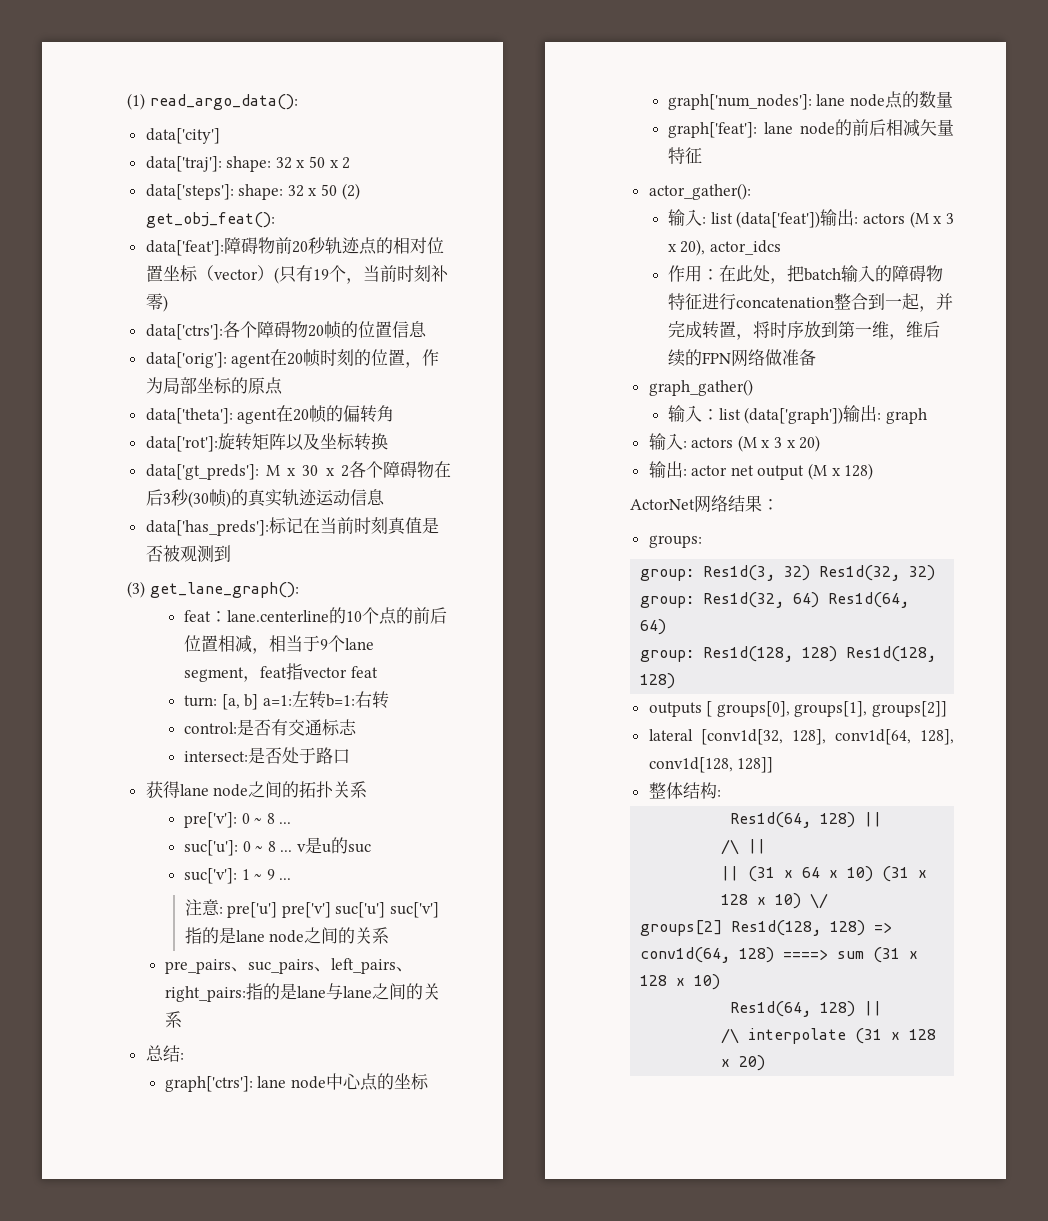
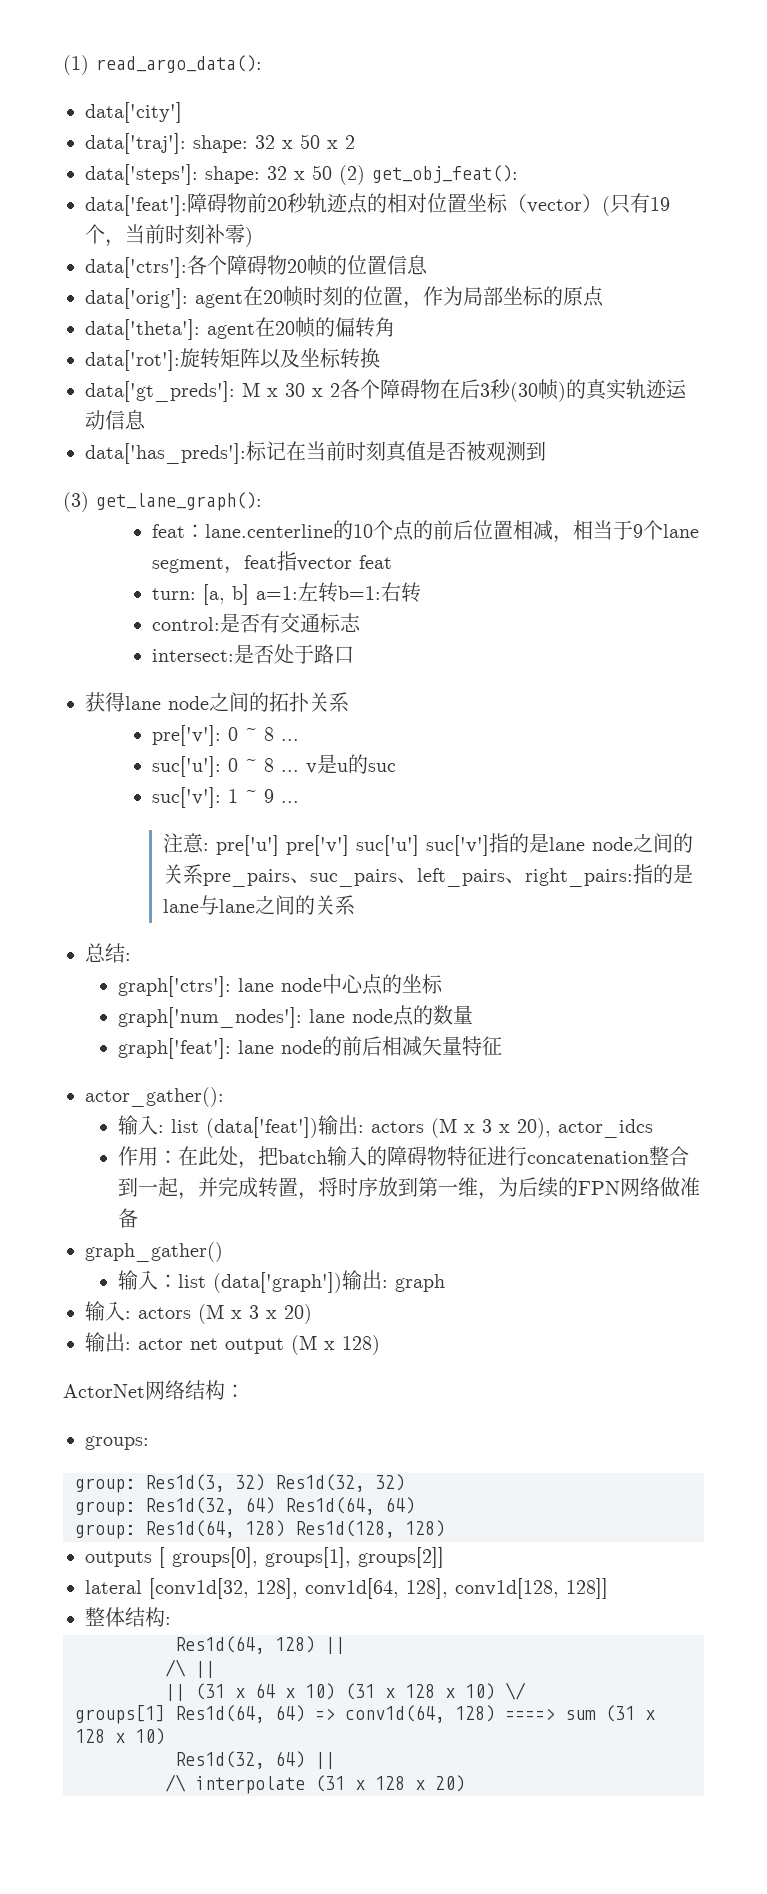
(390, 935) // -> (204, 874) none
[905,321,923,338] 维 -> [498,1177,519,1197] 为
[745,495,762,512] 果 -> [205,1380,225,1400] 构
[703,646,794,662] Res1d(128, -> [145,1520,235,1538] Res1d(64,
[640,920,866,936] groups[2] Res1d(128, 128) -> [75,1705,305,1724] groups[1] Res1d(64, 64)
[730,1001,856,1017] Res1d(64, 128) -> [175,1751,305,1769] Res1d(32, 64)

